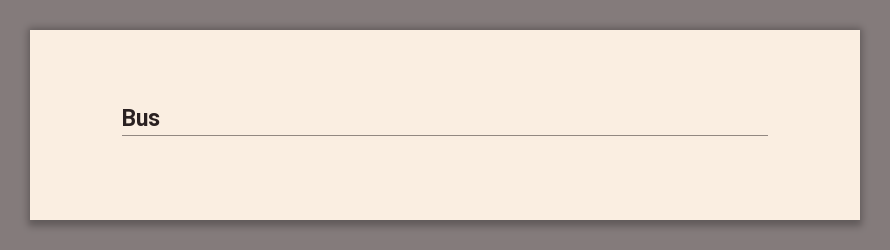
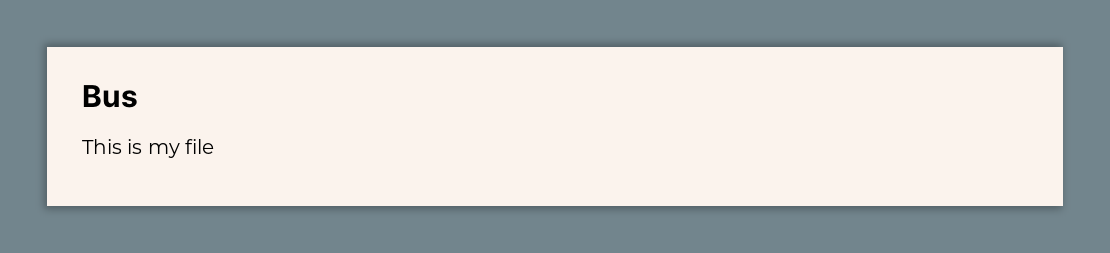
(160, 117) none -> [82,139,215,158] // This is my file

